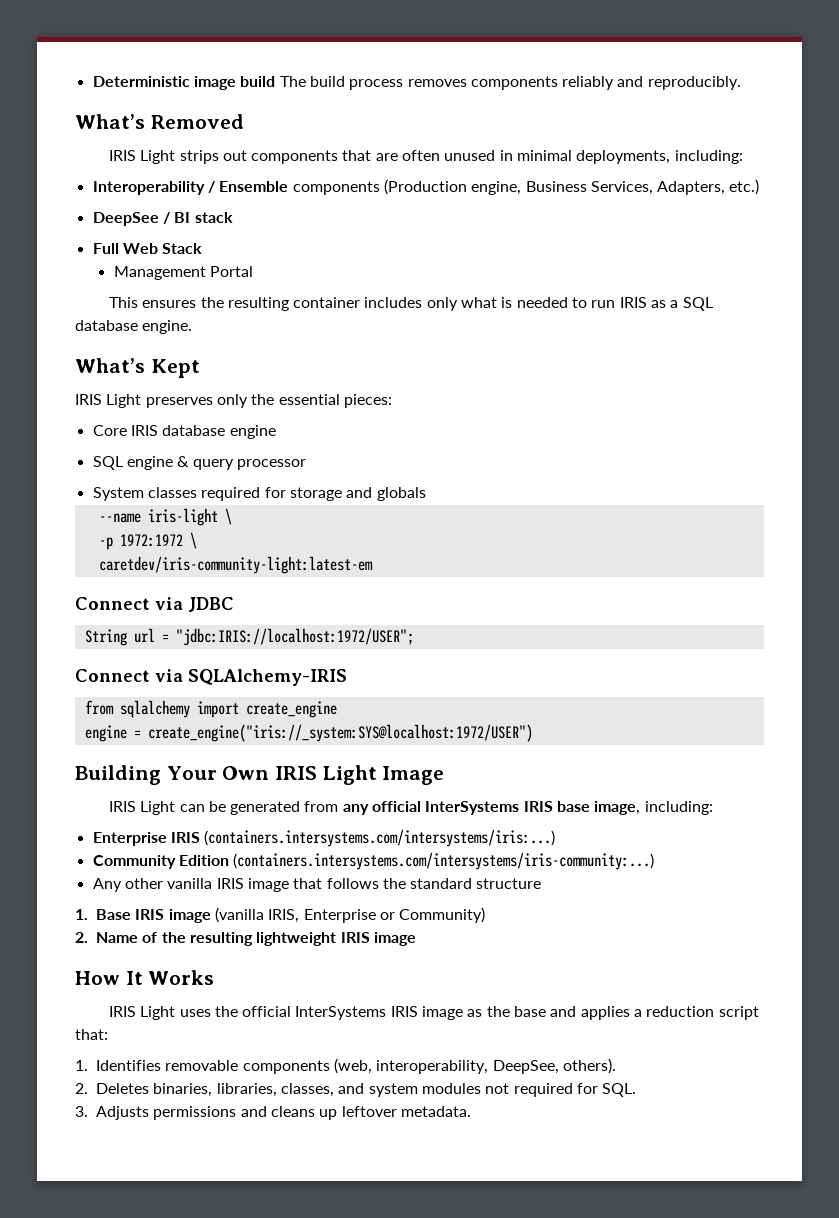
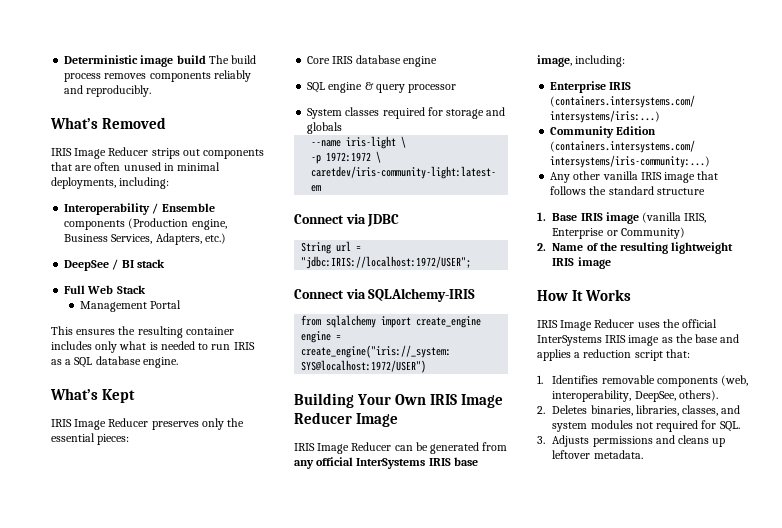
[140,150,176,164] Light -> [74,147,149,159] Image Reducer
[106,394,142,408] Light -> [74,418,149,430] Image Reducer
[322,765,377,785] Light -> [461,394,504,408] [294,412,352,424] Image Reducer
[140,801,176,815] Light -> [317,442,392,454] Image Reducer
[140,1006,176,1020] Light -> [560,319,635,331] Image Reducer

